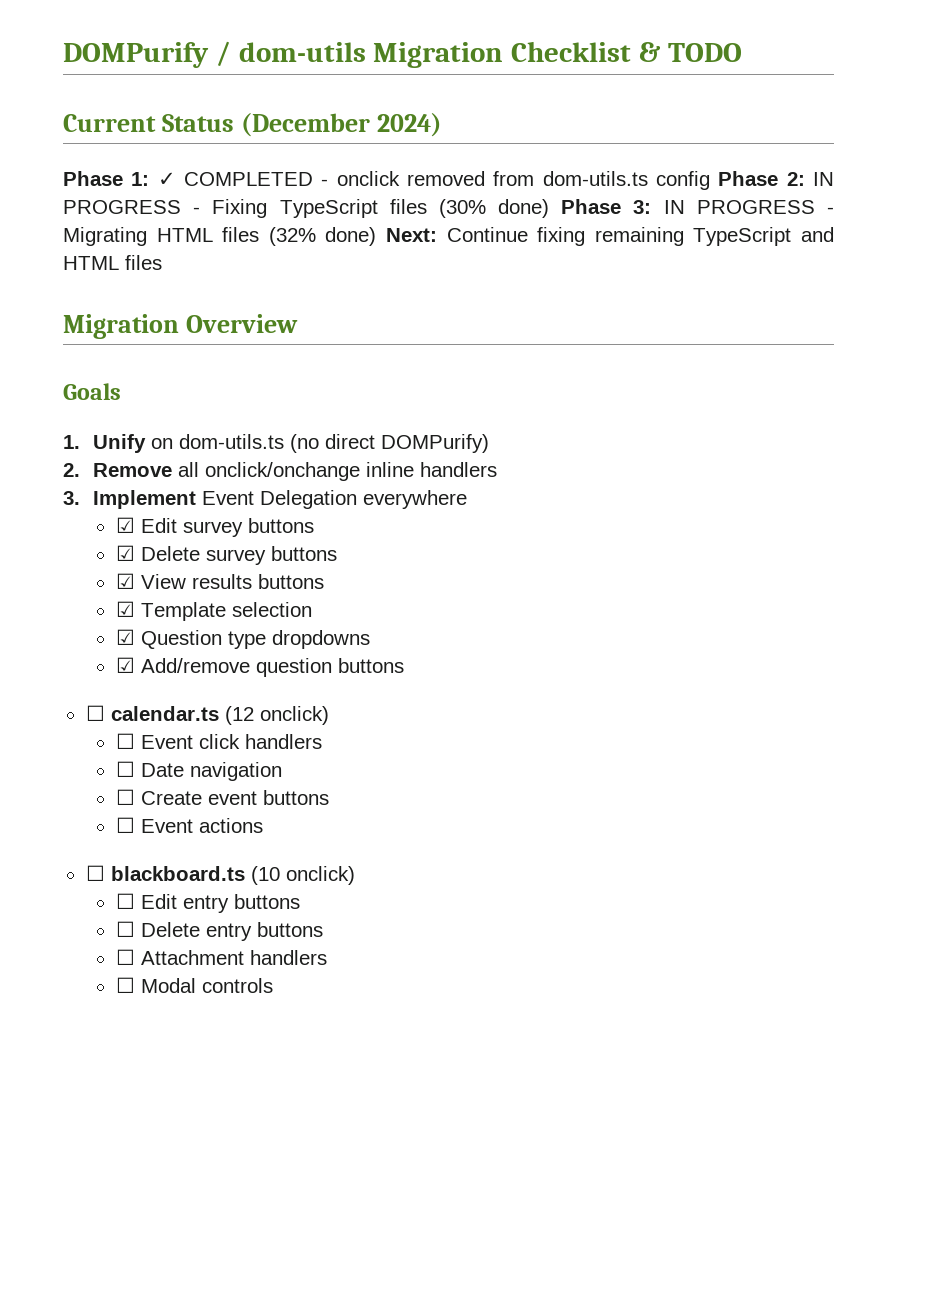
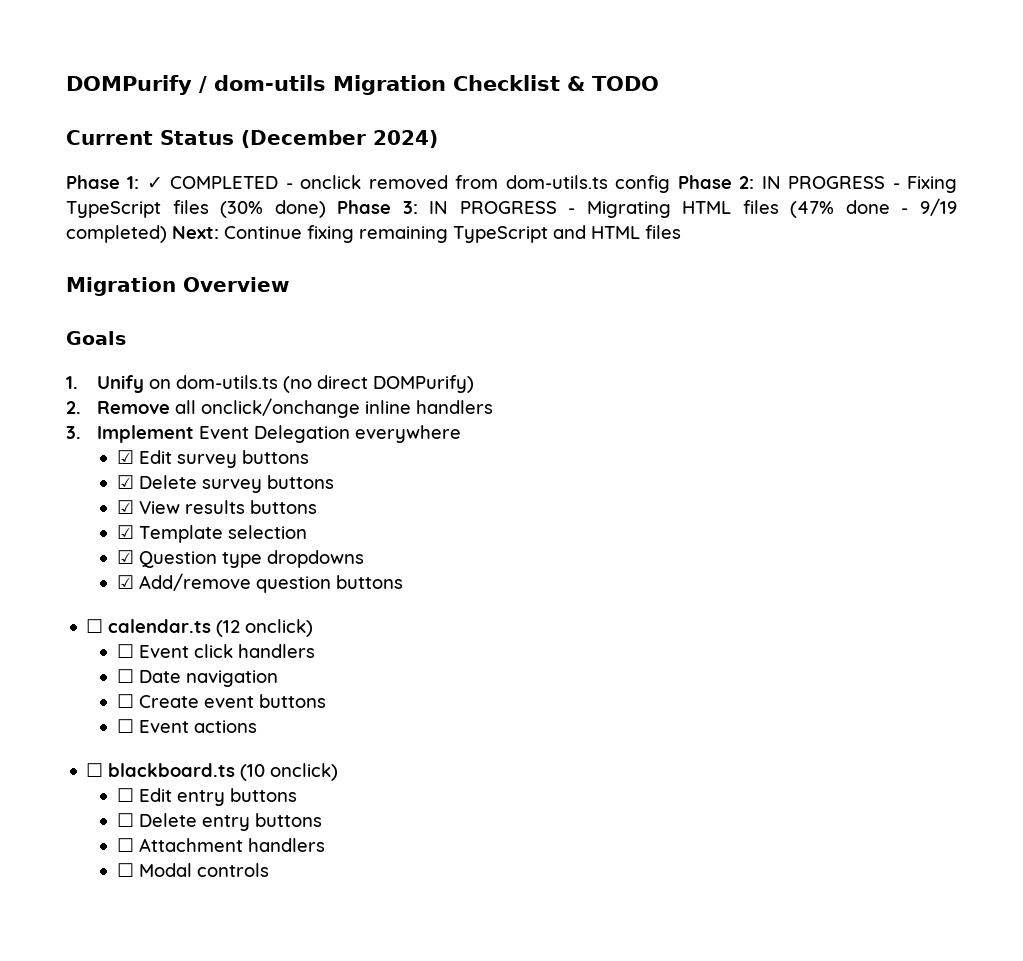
[268,227,377,246] (32% done) -> [790,198,957,218] [66,225,167,243] (47% done - 9/19 completed)

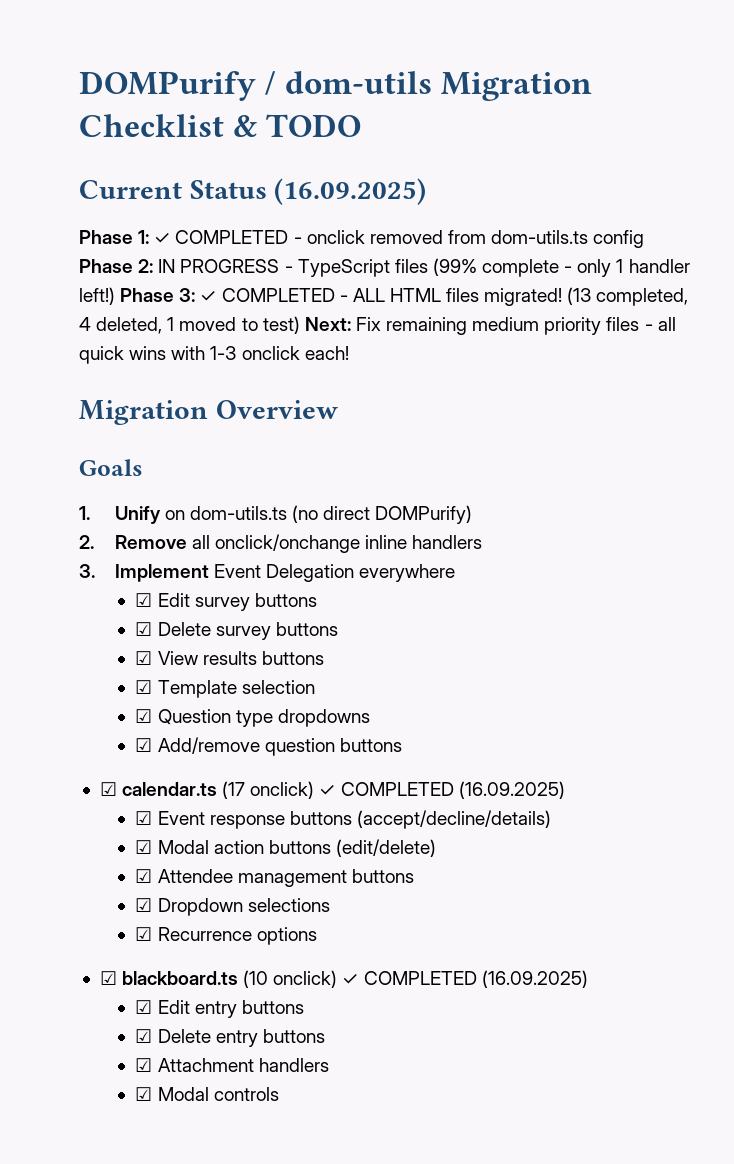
[241,130,438,148] (December 2024) -> [274,178,427,205] (16.09.2025)
[907,176,958,193] Fixing -> (293, 269) none
[220,198,957,218] [66,225,681,243] (30% done) Phase 3: IN PROGRESS - Migrating HTML files (47% done - 9/19 completed) Next: Continue fixing remaining TypeScript and HTML files -> [432,258,690,277] [79,287,689,306] [79,316,676,335] [79,346,349,364] (99% complete - only 1 handler left!) Phase 3: ✓ COMPLETED - ALL HTML files migrated! (13 completed, 4 deleted, 1 moved to test) Next: Fix remaining medium priority files - all quick wins with 1-3 onclick each!
[86,619,314,637] [117,644,316,658] [117,669,279,687] [117,694,327,708] [117,719,258,733] [86,763,104,777] ☐ calendar.ts (12 onclick) // ☐ Event click handlers // ☐ Date navigation // ☐ Create event buttons // ☐ Event actions // ☐ -> [99,781,565,799] [135,810,552,829] [135,839,437,857] [135,869,414,887] [135,898,330,916] [135,927,317,945] [99,971,117,985] ☑ calendar.ts (17 onclick) ✓ COMPLETED (16.09.2025) // ☑ Event response buttons (accept/decline/details) // ☑ Modal action buttons (edit/delete) // ☑ Attendee management buttons // ☑ Dropdown selections // ☑ Recurrence options // ☑
[117,788,135,802] // ☐ -> [342,970,588,988] [135,1000,153,1014] ✓ COMPLETED (16.09.2025) // ☑
[117,813,135,827] ☐ -> [135,1029,153,1043] ☑
[117,838,135,852] ☐ -> [135,1058,153,1072] ☑
[117,863,135,877] ☐ -> [135,1087,153,1101] ☑

